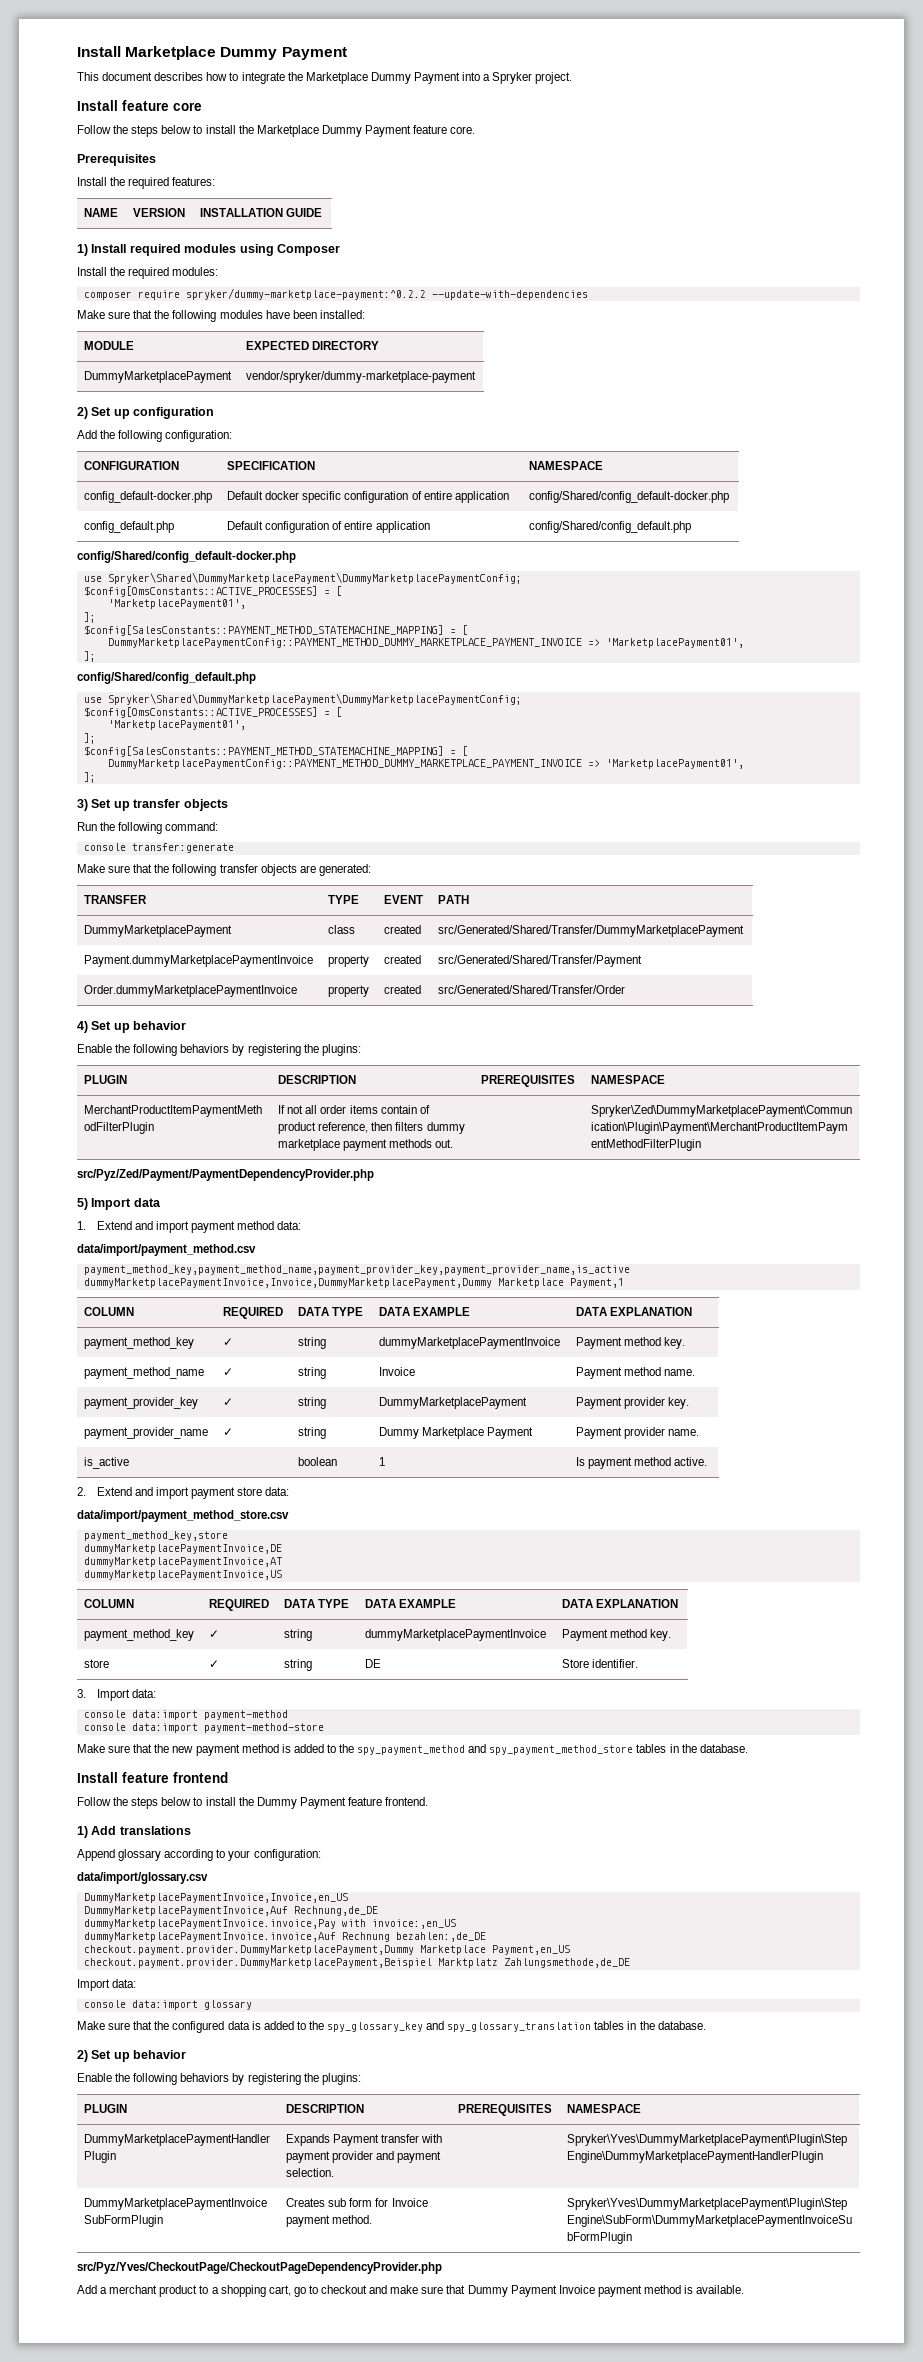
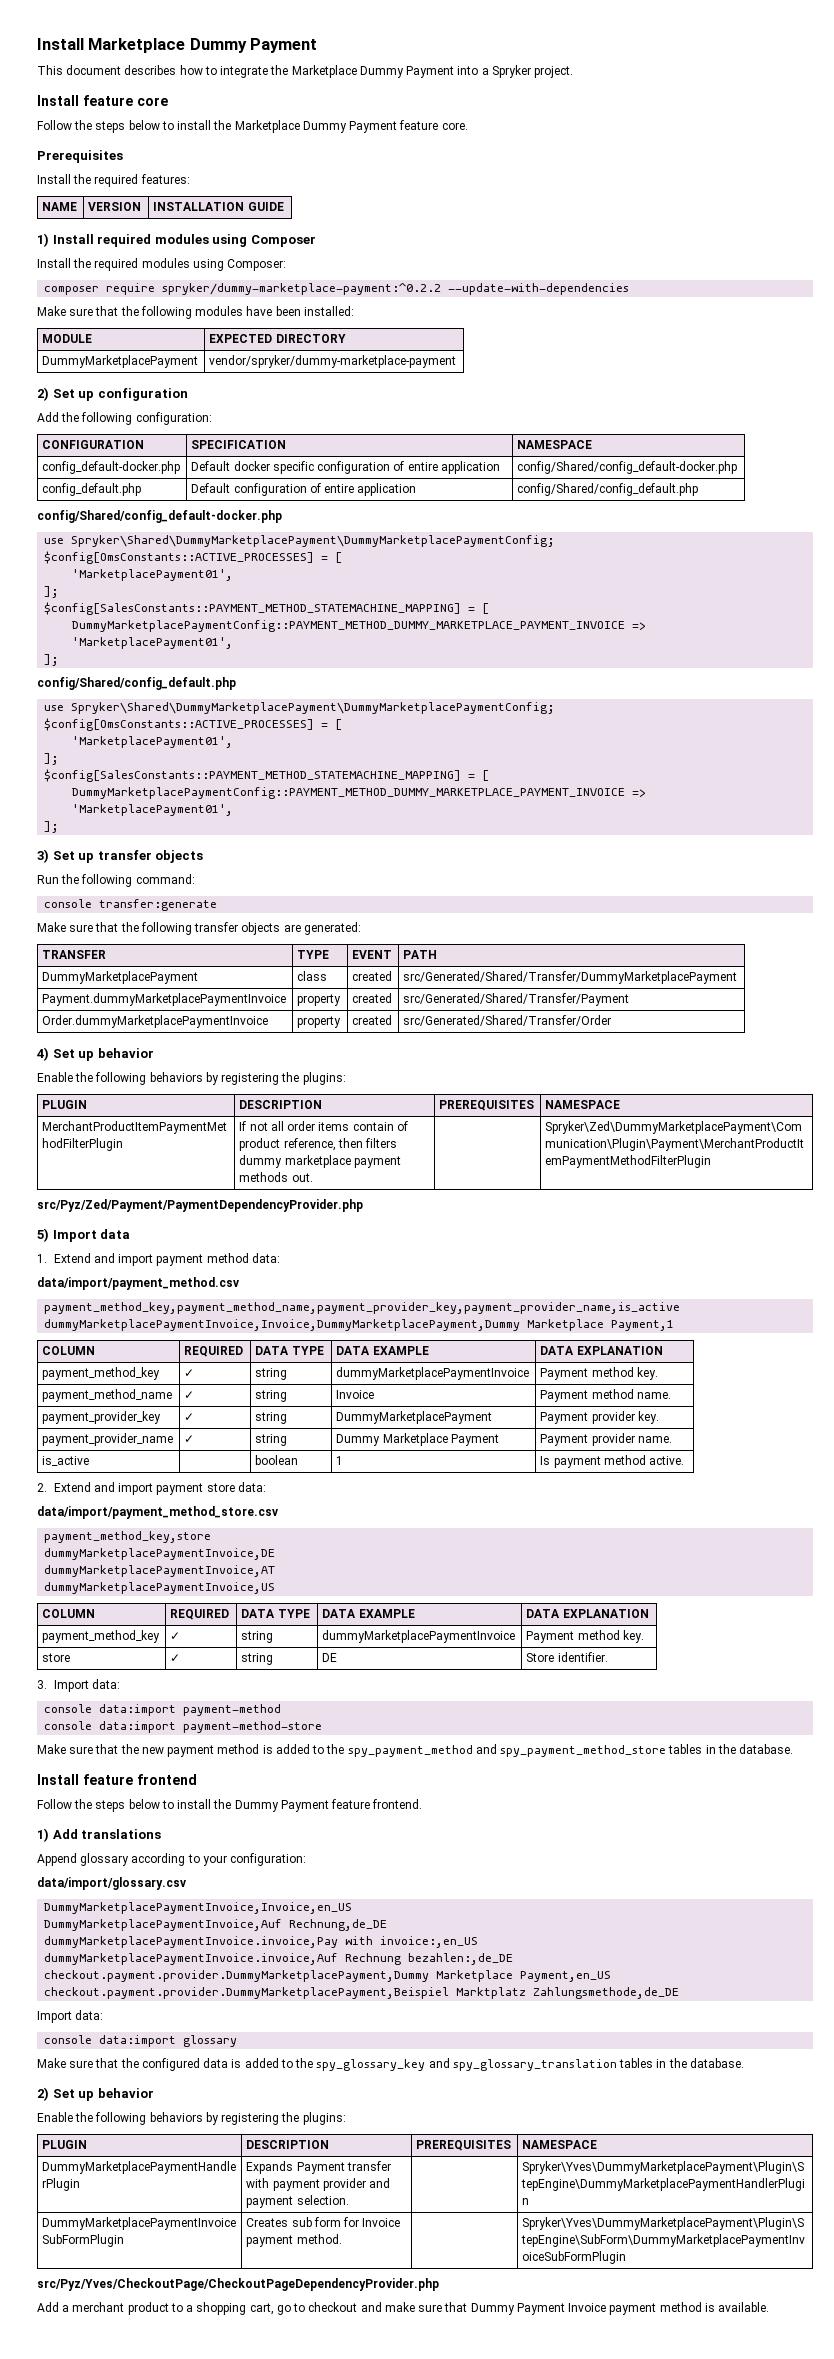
[172,267,219,276] modules: -> [141,258,287,271] modules using Composer:

